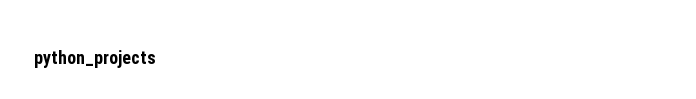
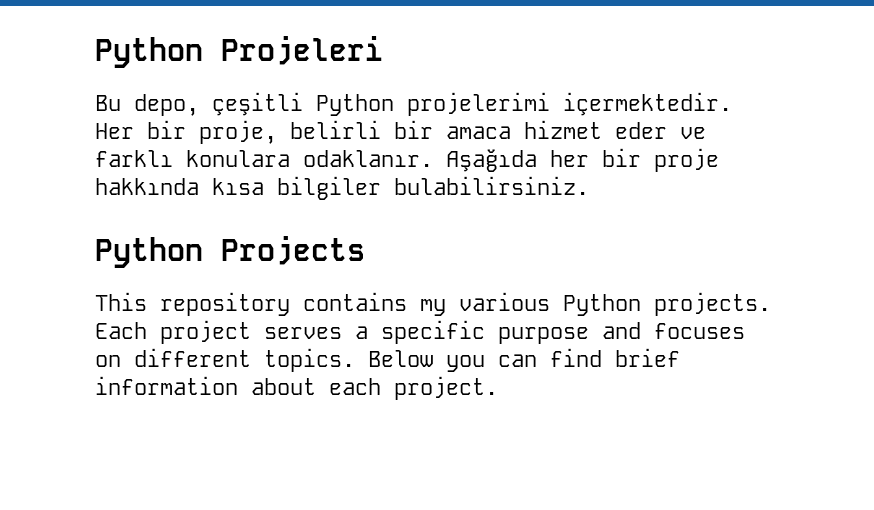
[34,50,156,68] python_projects -> [95,36,383,68] [95,92,732,116] [95,120,706,144] [95,148,719,172] [95,176,589,200] [95,236,365,268] [95,292,771,316] [95,320,745,344] [95,348,680,372] [95,376,498,400] Python Projeleri // Bu depo, çeşitli Python projelerimi içermektedir. Her bir proje, belirli bir amaca hizmet eder ve farklı konulara odaklanır. Aşağıda her bir proje hakkında kısa bilgiler bulabilirsiniz. // Python Projects // This repository contains my various Python projects. Each project serves a specific purpose and focuses on different topics. Below you can find brief information about each project.

